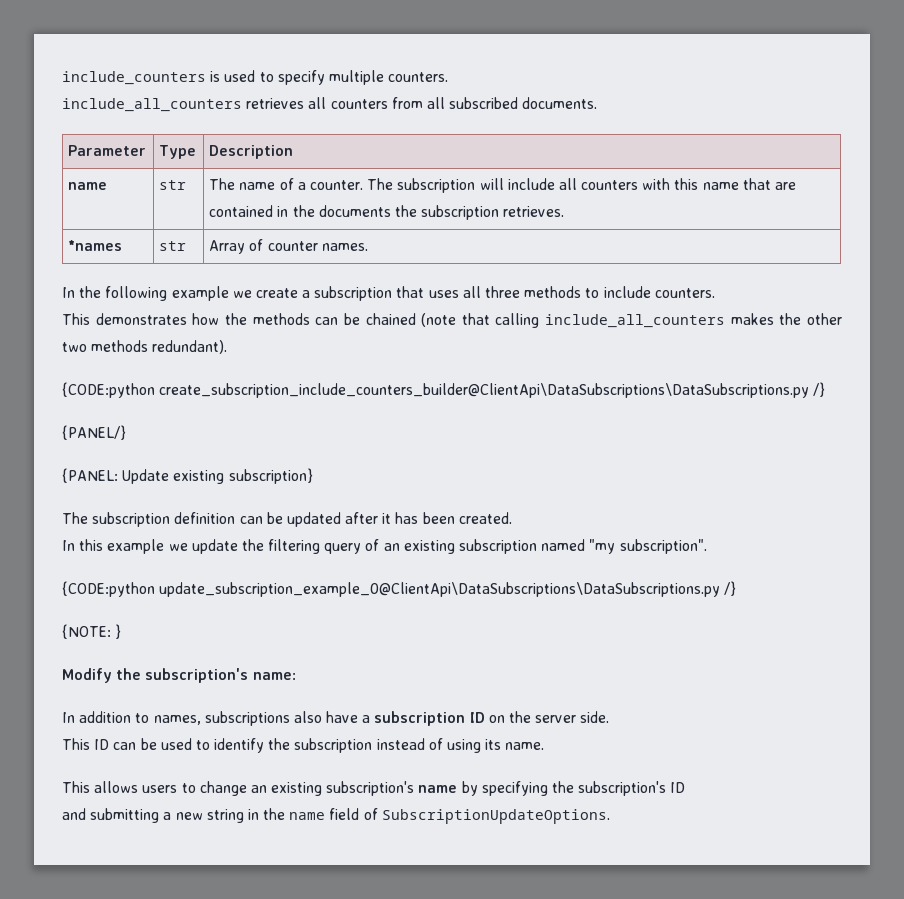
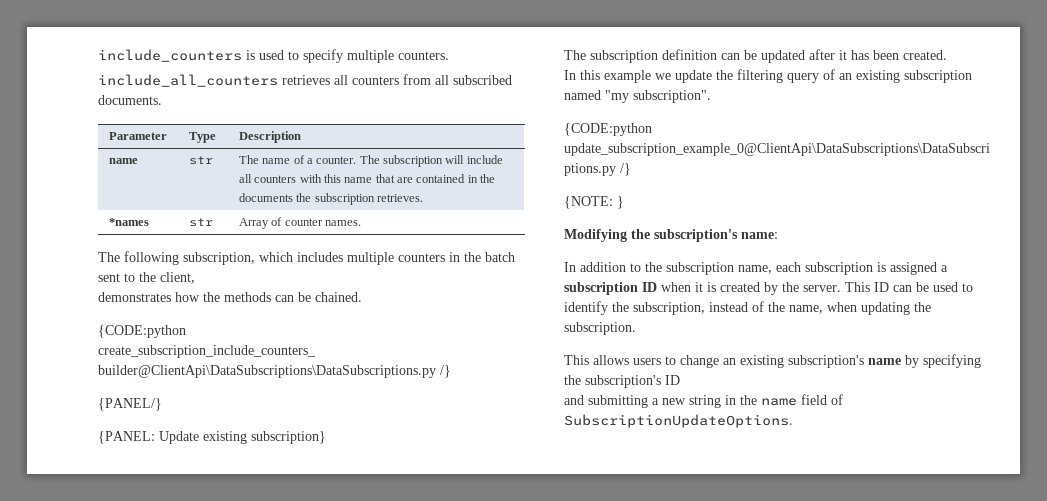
[62,286,715,301] [62,313,90,325] In the following example we create a subscription that uses all three methods to include counters. // This -> [98,251,515,265] [98,272,195,284] The following subscription, which includes multiple counters in the batch sent to the client, //
[365,313,842,328] [62,340,228,354] chained (note that calling include_all_counters makes the other two methods redundant). -> [315,292,362,302] chained.
[62,668,112,683] Modify -> [564,229,627,242] Modifying
[153,711,610,726] names, subscriptions also have a subscription ID on the server side. // -> [645,262,948,275] [564,282,841,295] the subscription name, each subscription is assigned a subscription ID when it is created by the server.
[294,738,373,753] subscription -> [633,302,705,315] subscription,
[447,739,545,753] using its name. -> [768,302,931,315] [564,322,636,335] the name, when updating the subscription.

